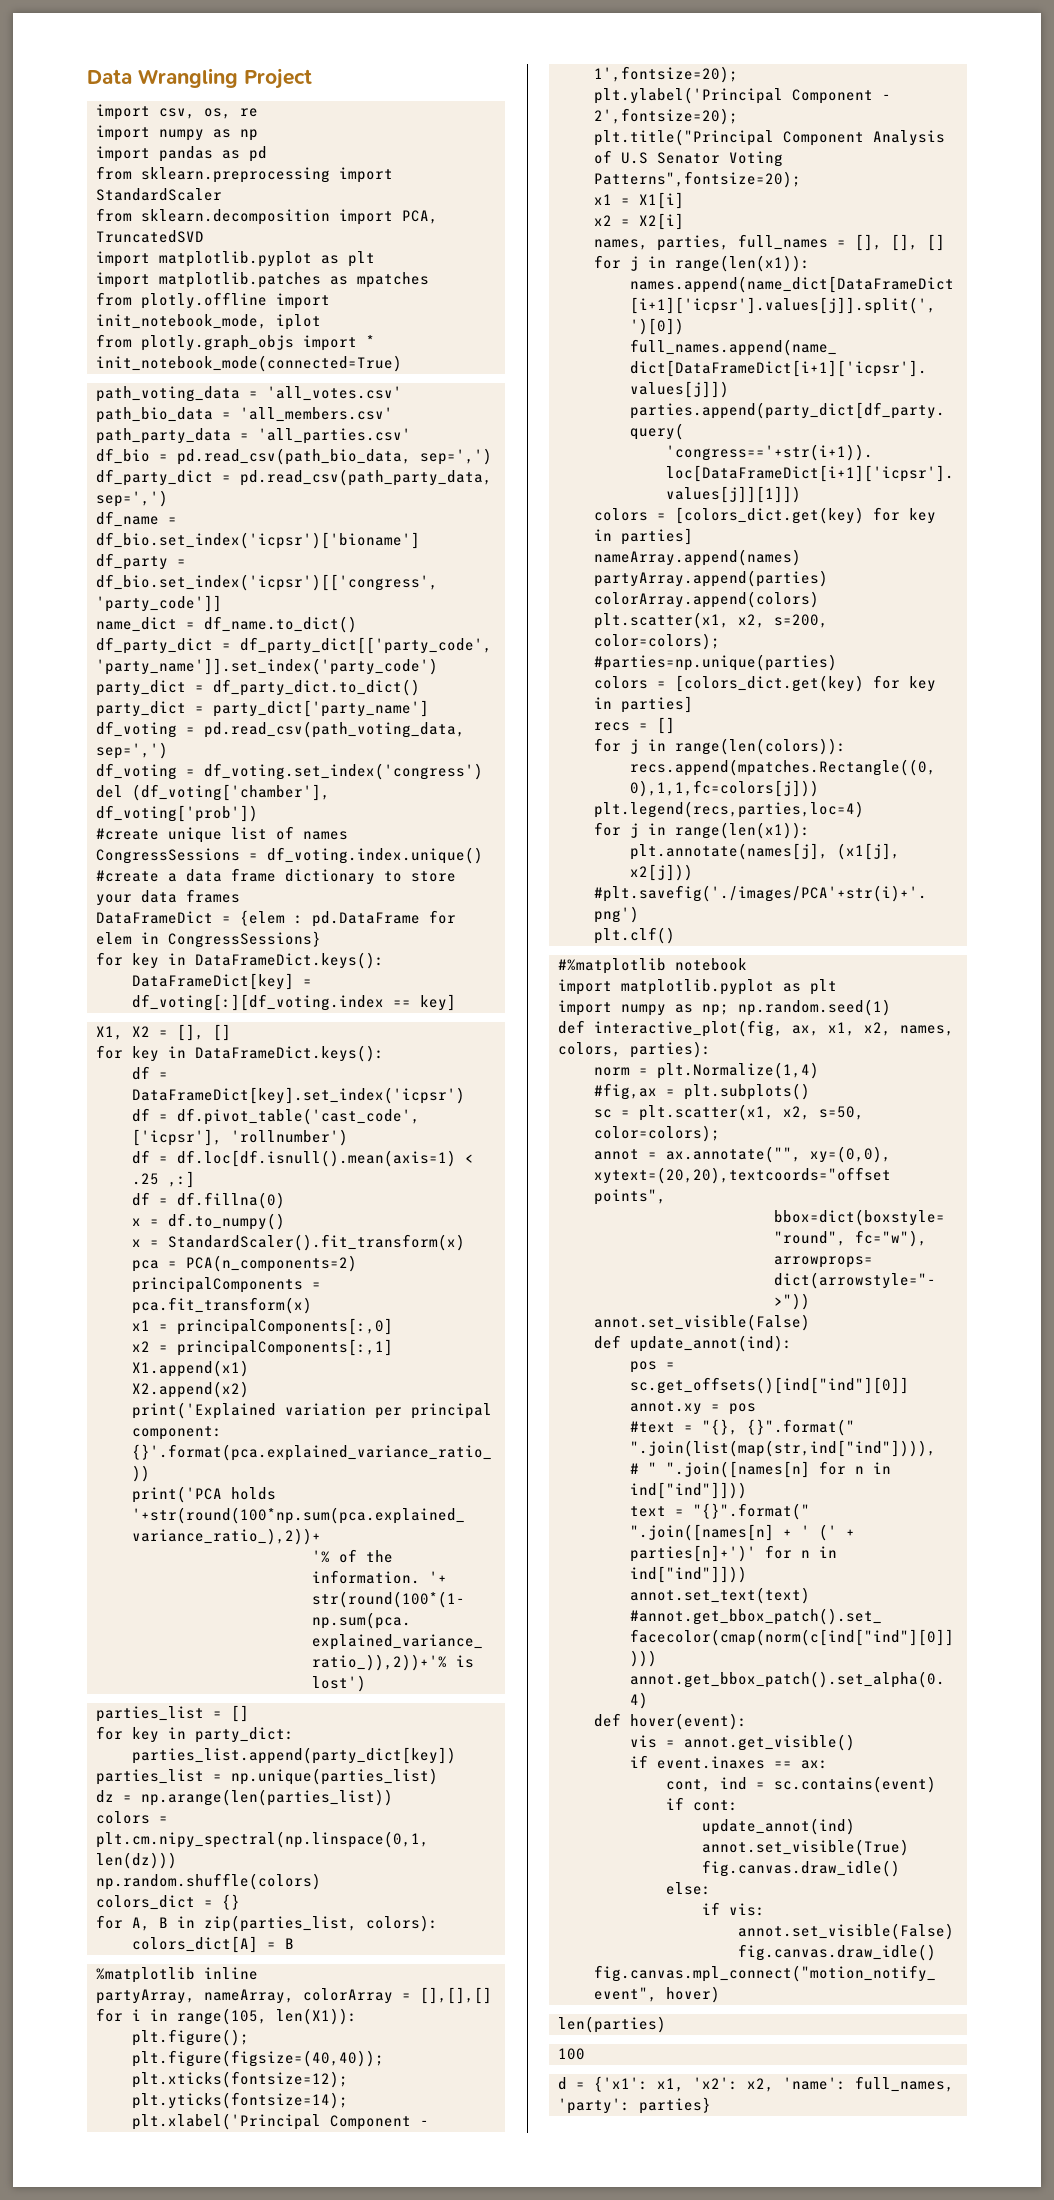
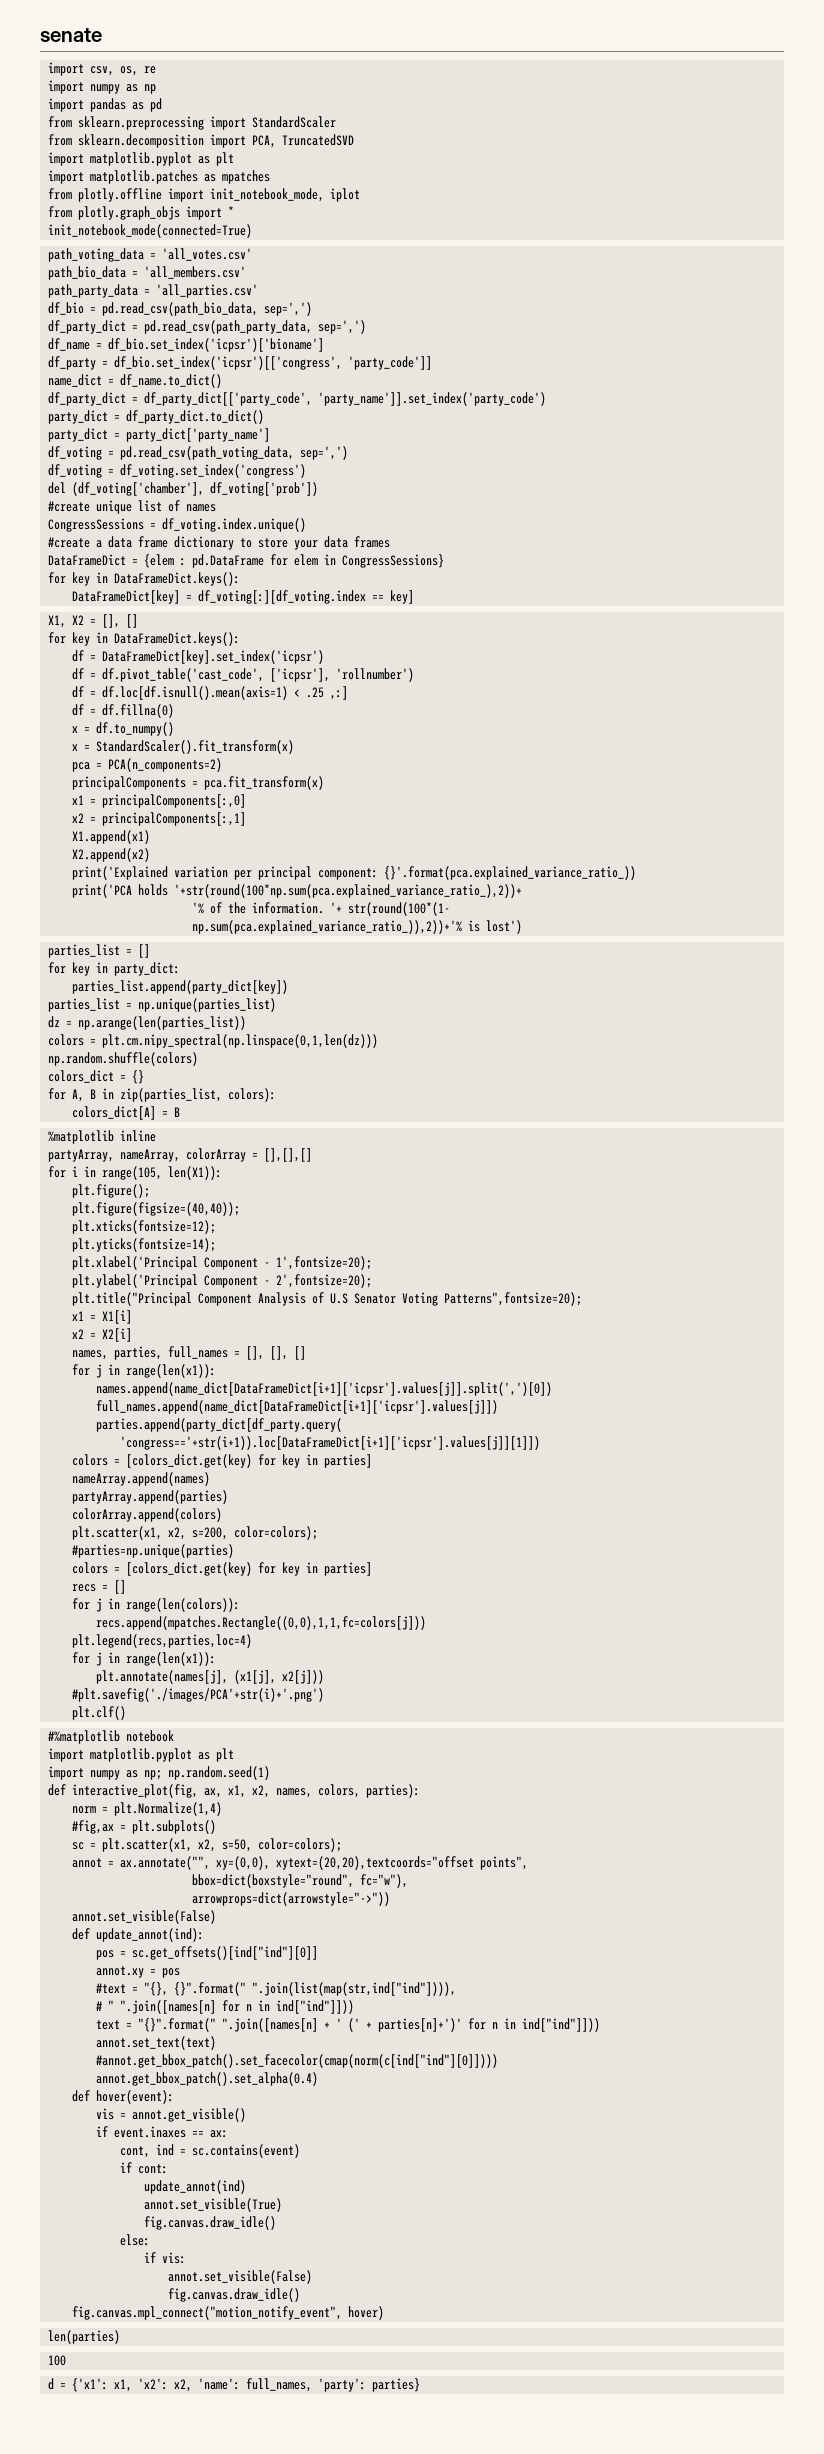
[87,68,312,89] Data Wrangling Project -> [40,28,102,42] senate

